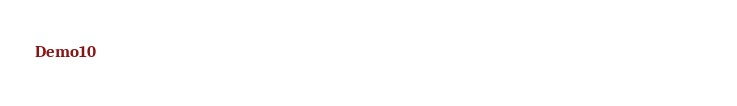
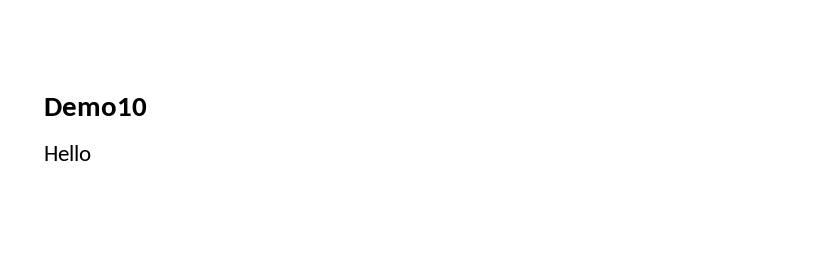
(96, 51) none -> [44,145,91,161] // Hello

